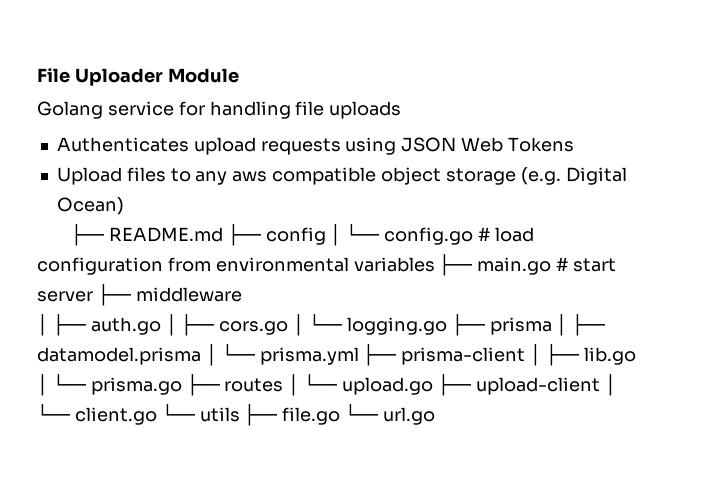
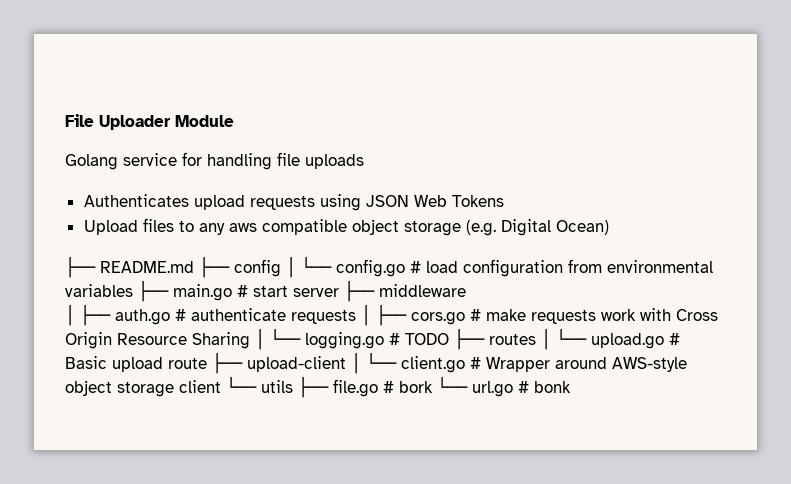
[165,314,607,336] [37,344,636,366] [37,374,182,396] │ ├── cors.go │ └── logging.go ├── prisma │ ├── datamodel.prisma │ └── prisma.yml ├── prisma-client │ ├── lib.go │ └── prisma.go -> [175,305,718,326] [65,329,449,350] # authenticate requests │ ├── cors.go # make requests work with Cross Origin Resource Sharing │ └── logging.go # TODO
(434, 386) none -> [669,333,680,345] [65,356,207,372] # Basic upload route
[161,404,436,426] └── utils ├── file.go └── url.go -> [470,357,687,372] [65,377,571,398] # Wrapper around AWS-style object storage client └── utils ├── file.go # bork └── url.go # bonk

